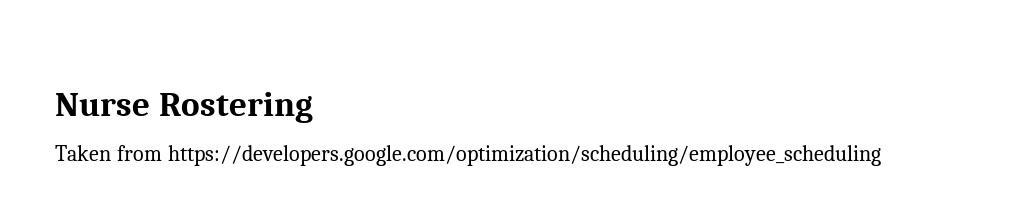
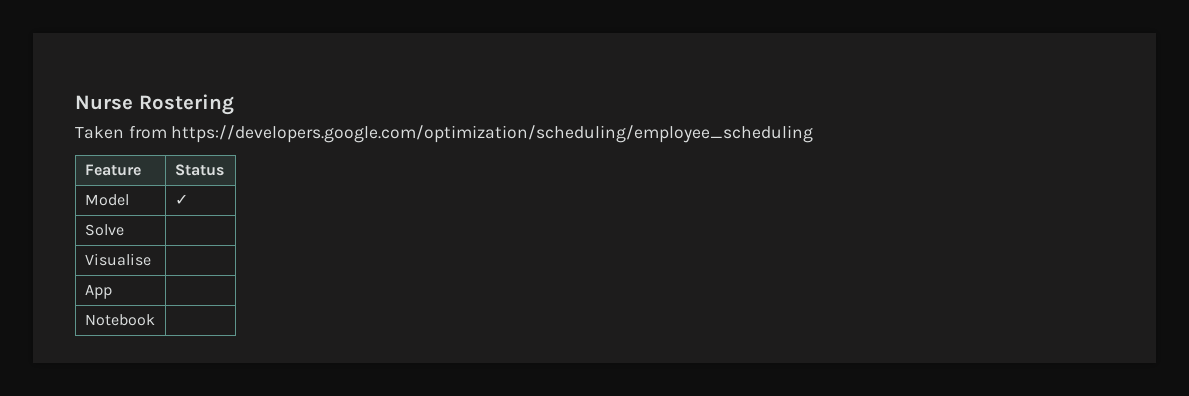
(881, 155) none -> [84,164,141,176] [174,164,224,176] [84,194,129,206] [174,194,188,205] [84,224,124,236] [84,253,151,266] [84,284,112,299] [84,314,155,326] // Feature | Status // Model | ✓ // Solve | // Visualise | // App | // Notebook |

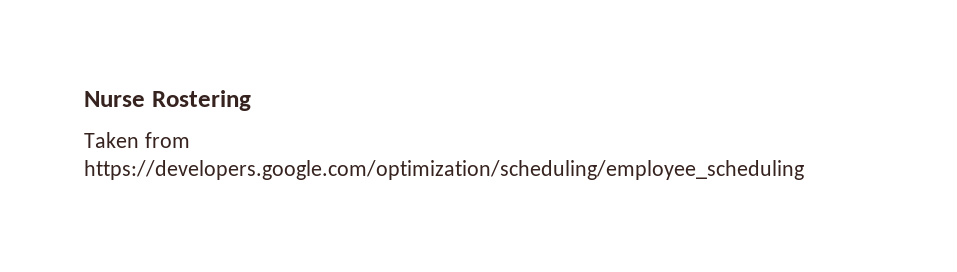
[84,164,141,176] [174,164,224,176] [84,194,129,206] [174,194,188,205] [84,224,124,236] [84,253,151,266] [84,284,112,299] [84,314,155,326] // Feature | Status // Model | ✓ // Solve | // Visualise | // App | // Notebook | -> (804, 170) none

